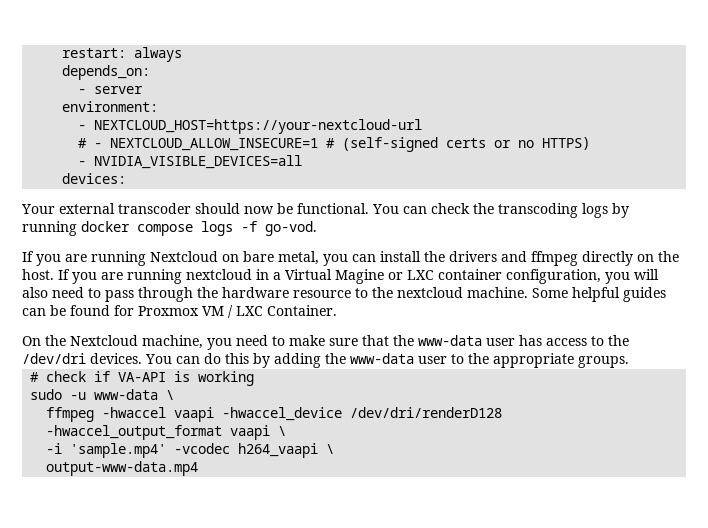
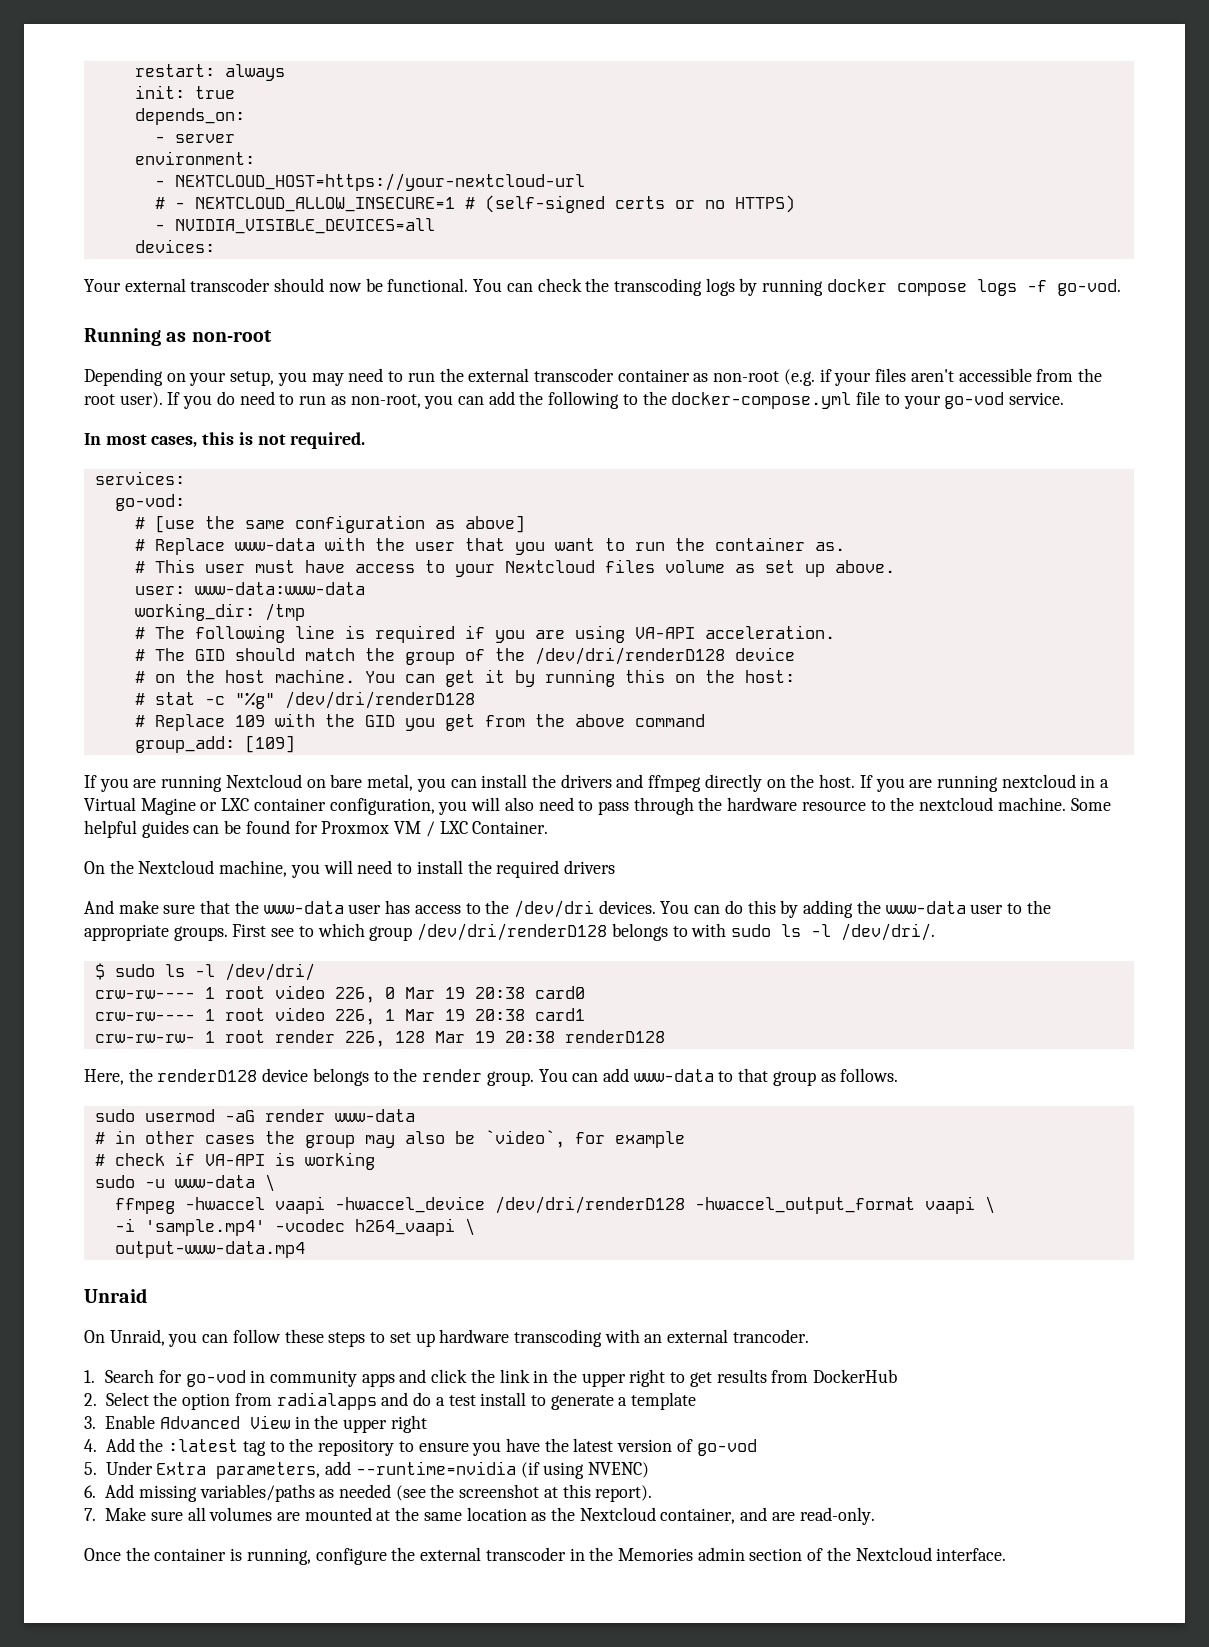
(183, 54) none -> [134,85,235,99] // init: true
(317, 228) none -> [84,328,272,346] [84,368,1102,386] [84,391,1064,409] [84,432,366,449] [94,471,185,485] [114,494,185,511] [134,515,525,533] [134,537,845,555] [134,559,895,577] [134,582,365,595] [134,603,305,621] [134,625,835,643] [134,647,795,665] [134,669,795,687] [134,691,475,709] [134,713,705,731] [134,735,295,753] // Running as non-root // Depending on your setup, you may need to run the external transcoder container as non-root (e.g. if your files aren't accessible from the root user). If you do need to run as non-root, you can add the following to the docker-compose.yml file to your go-vod service. // In most cases, this is not required. // services: // go-vod: // # [use the same configuration as above] // # Replace www-data with the user that you want to run the container as. // # This user must have access to your Nextcloud files volume as set up above. // user: www-data:www-data // working_dir: /tmp // # The following line is required if you are using VA-API acceleration. // # The GID should match the group of the /dev/dri/renderD128 device // # on the host machine. You can get it by running this on the host: // # stat -c "%g" /dev/dri/renderD128 // # Replace 109 with the GID you get from the above command // group_add: [109]
[236,335,285,346] need to -> [323,860,615,878] [84,900,114,914] will need to install the required drivers // And
(629, 362) none -> [232,923,935,941] [94,963,315,981] [94,985,585,1003] [94,1007,585,1025] [94,1030,665,1047] [84,1068,899,1086] [94,1109,415,1122] [94,1130,685,1148] First see to which group /dev/dri/renderD128 belongs to with sudo ls -l /dev/dri/. // $ sudo ls -l /dev/dri/ // crw-rw---- 1 root video 226, 0 Mar 19 20:38 card0 // crw-rw---- 1 root video 226, 1 Mar 19 20:38 card1 // crw-rw-rw- 1 root render 226, 128 Mar 19 20:38 renderD128 // Here, the renderD128 device belongs to the render group. You can add www-data to that group as follows. // sudo usermod -aG render www-data // # in other cases the group may also be `video`, for example
(199, 468) none -> [84,1288,147,1303] [84,1329,809,1347] [84,1369,898,1387] [84,1392,697,1410] [84,1415,427,1433] [84,1438,757,1456] [84,1461,650,1479] [84,1484,653,1502] [84,1507,875,1525] [84,1547,1007,1565] // Unraid // On Unraid, you can follow these steps to set up hardware transcoding with an external trancoder. // 1. Search for go-vod in community apps and click the link in the upper right to get results from DockerHub // 2. Select the option from radialapps and do a test install to generate a template // 3. Enable Advanced View in the upper right // 4. Add the :latest tag to the repository to ensure you have the latest version of go-vod // 5. Under Extra parameters, add --runtime=nvidia (if using NVENC) // 6. Add missing variables/paths as needed (see the screenshot at this report). // 7. Make sure all volumes are mounted at the same location as the Nextcloud container, and are read-only. // Once the container is running, configure the external transcoder in the Memories admin section of the Nextcloud interface.

